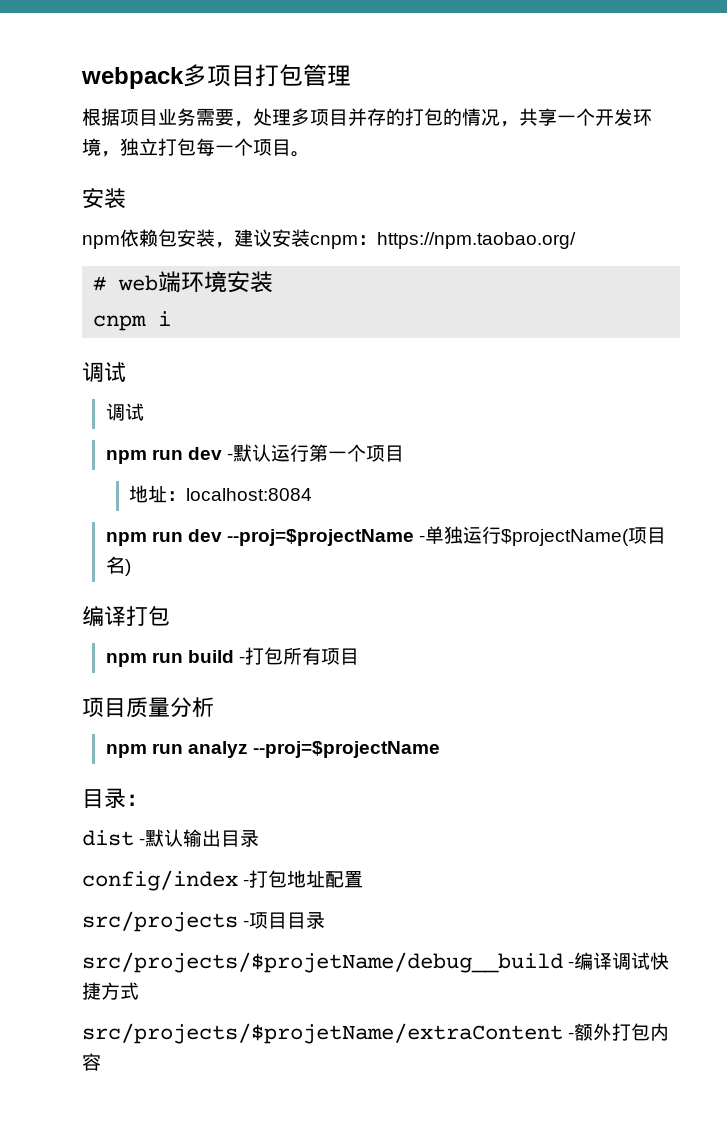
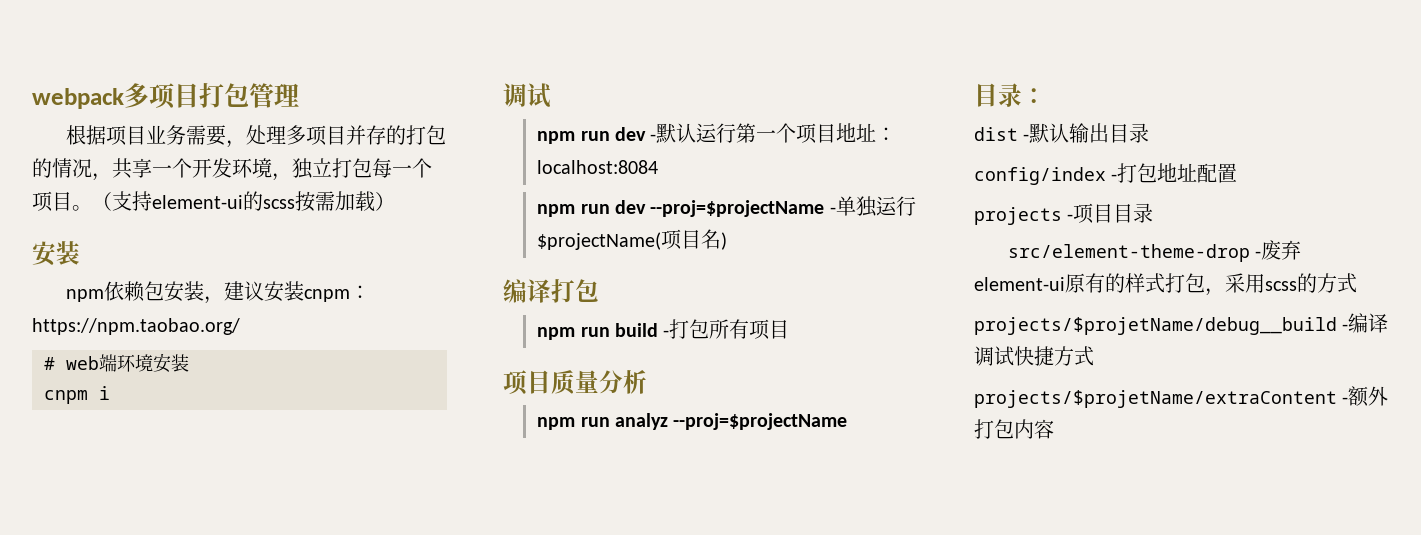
(310, 154) none -> [92,191,395,212] （支持element-ui的scss按需加载）
[105,403,144,421] // 调试 -> (551, 95) none
(405, 453) // -> (837, 133) none
[82,911,238,932] src/projects -> [974,207,1062,225] projects
[82,952,563,973] src/projects/$projetName/debug__build -> [1007,240,1302,262] [974,273,1357,296] [974,317,1337,335] src/element-theme-drop -废弃element-ui原有的样式打包，采用scss的方式 // projects/$projetName/debug__build
[82,1023,563,1044] src/projects/$projetName/extraContent -> [974,390,1337,408] projects/$projetName/extraContent

